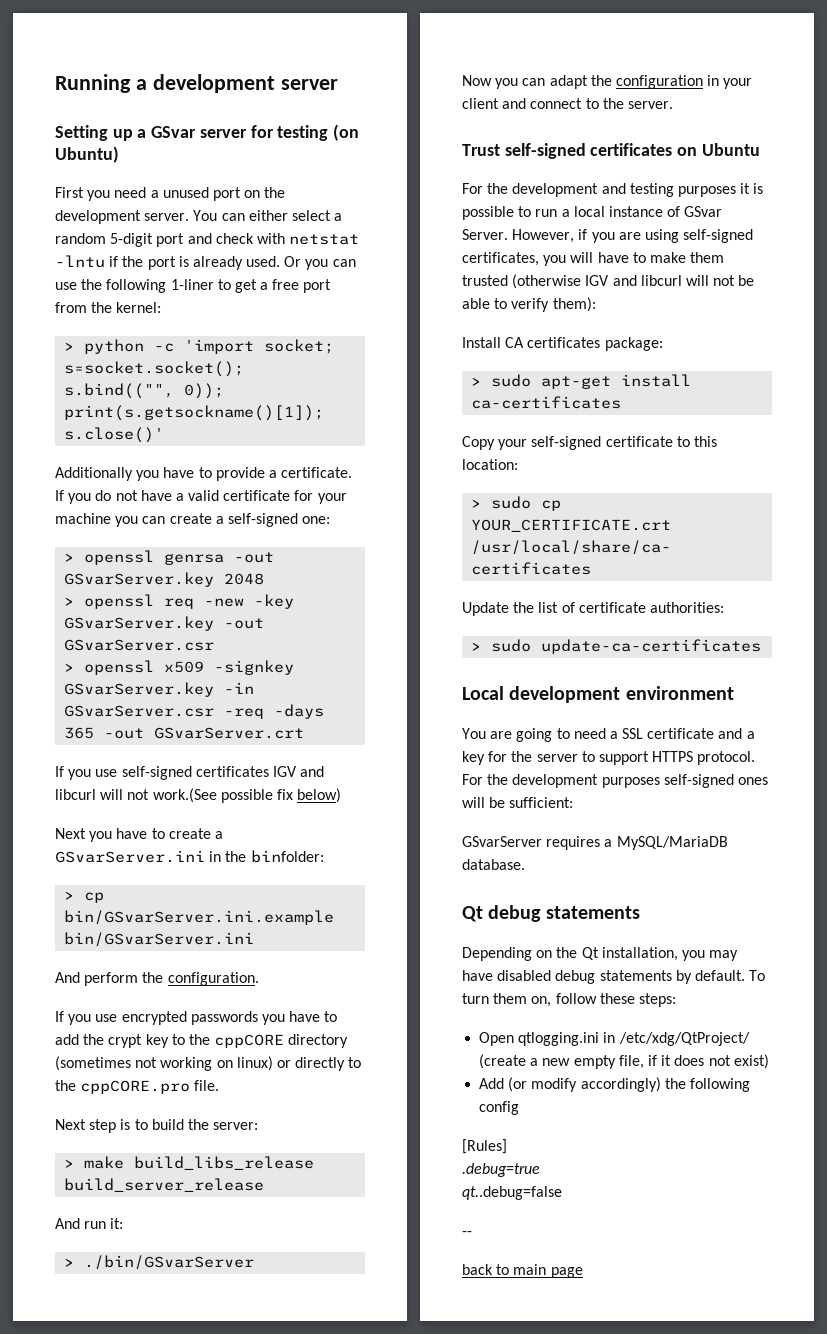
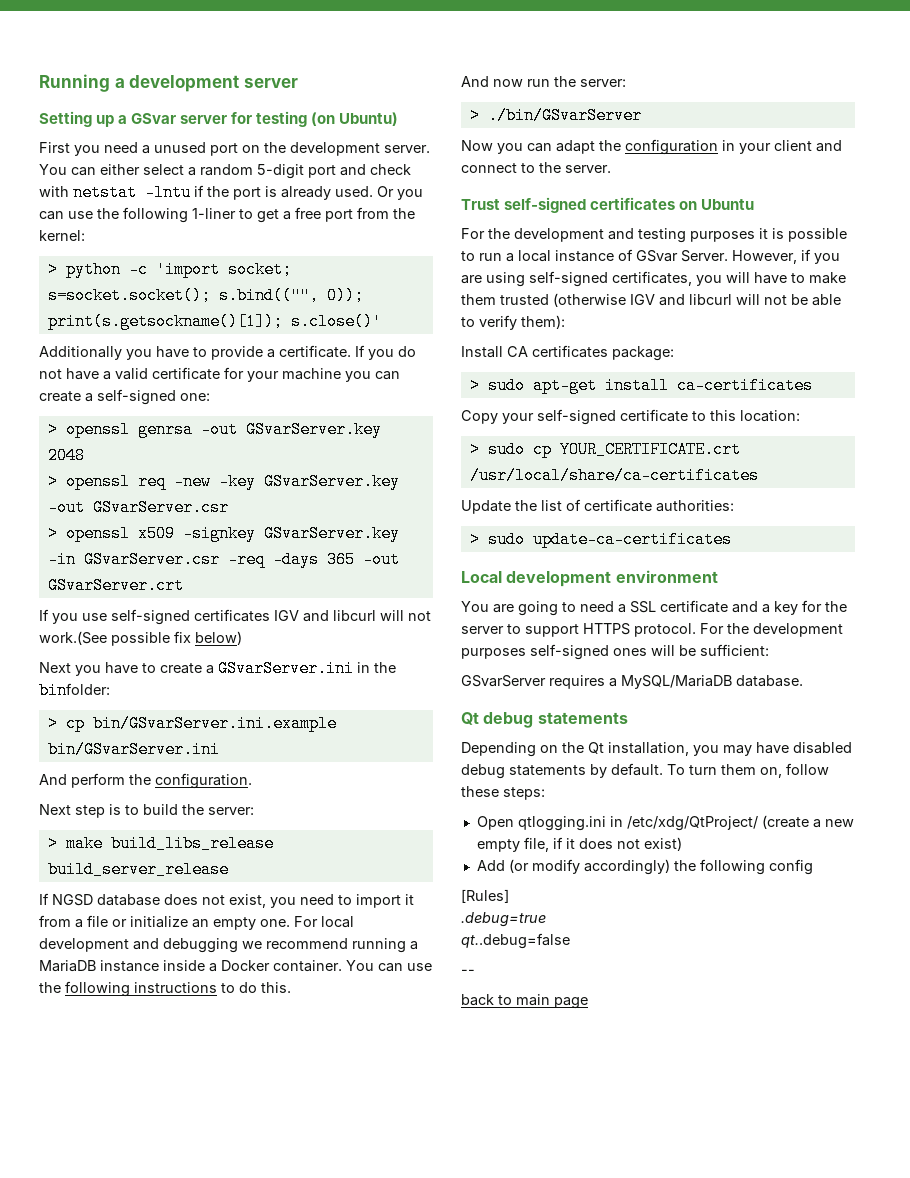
[55,1011,338,1025] [55,1034,349,1048] [55,1056,362,1071] [55,1080,220,1094] // If you use encrypted passwords you have to add the crypt key to the cppCORE directory (sometimes not working on linux) or directly to the cppCORE.pro file. -> (252, 781) none
[55,1218,124,1229] And run it: -> [39,893,414,908] [39,915,354,930] [39,938,418,953] [39,960,432,972] [39,981,291,997] [461,76,626,87] If NGSD database does not exist, you need to import it from a file or initialize an empty one. For local development and debugging we recommend running a MariaDB instance inside a Docker container. You can use the following instructions to do this. // And now run the server:

